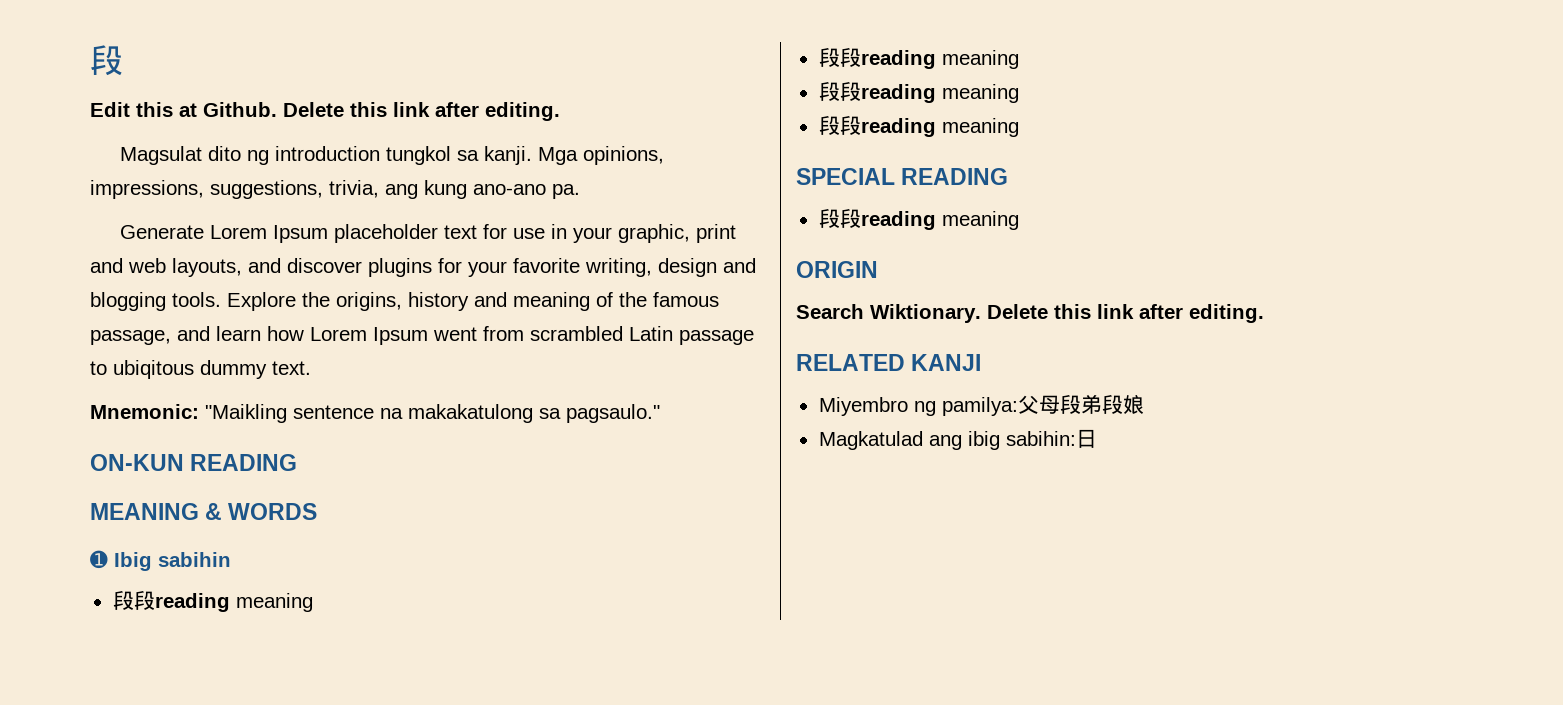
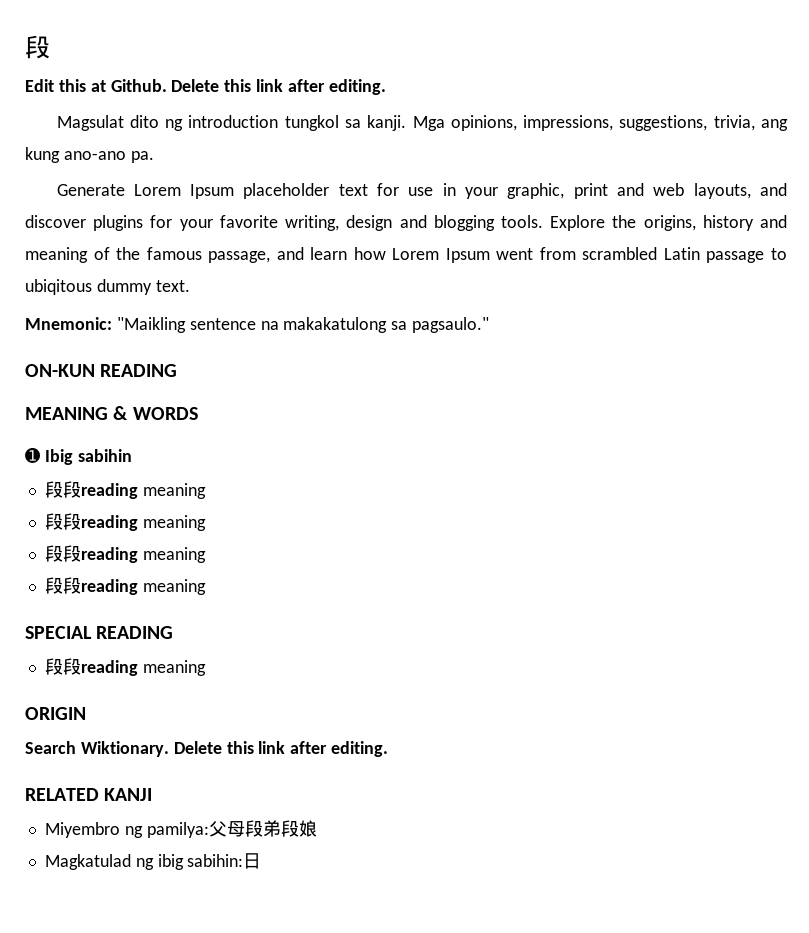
[928,435,962,450] ang -> [135,858,154,870] ng

